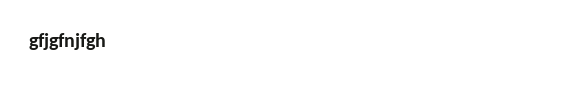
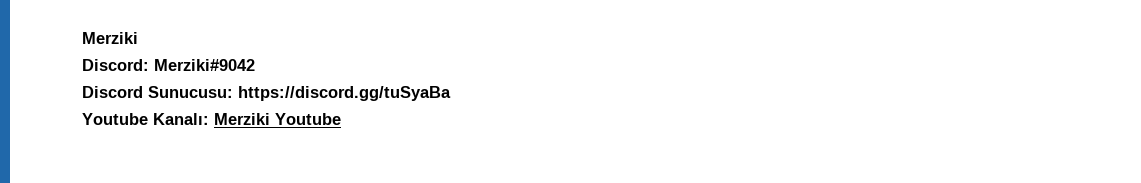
[29,33,106,50] gfjgfnjfgh -> [82,32,138,44] [82,59,255,71] [82,86,451,101] [82,113,341,125] Merziki // Discord: Merziki#9042 // Discord Sunucusu: https://discord.gg/tuSyaBa // Youtube Kanalı: Merziki Youtube

